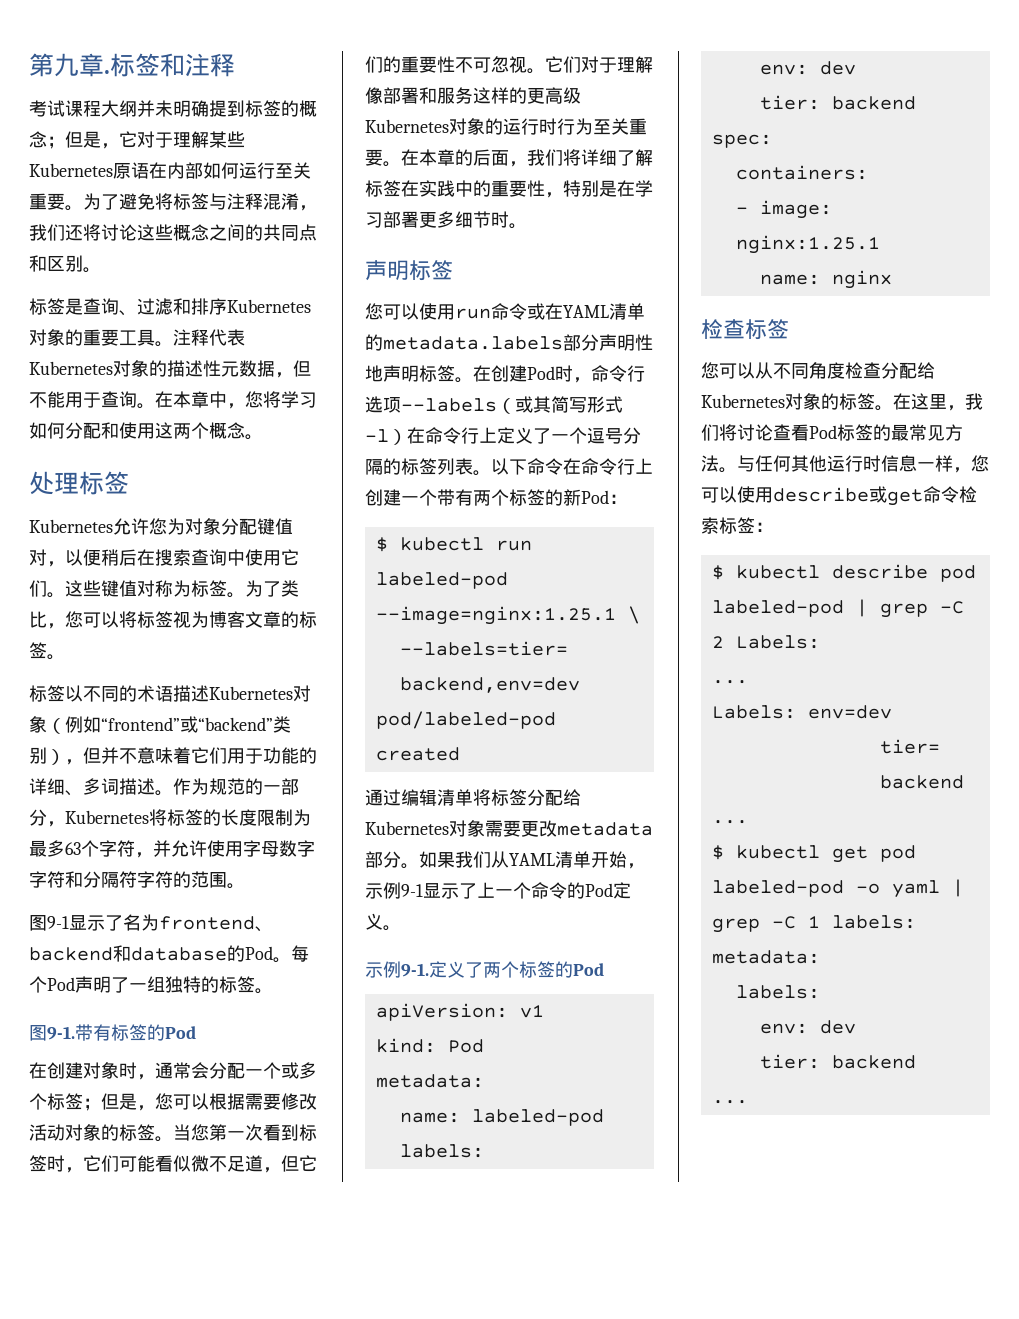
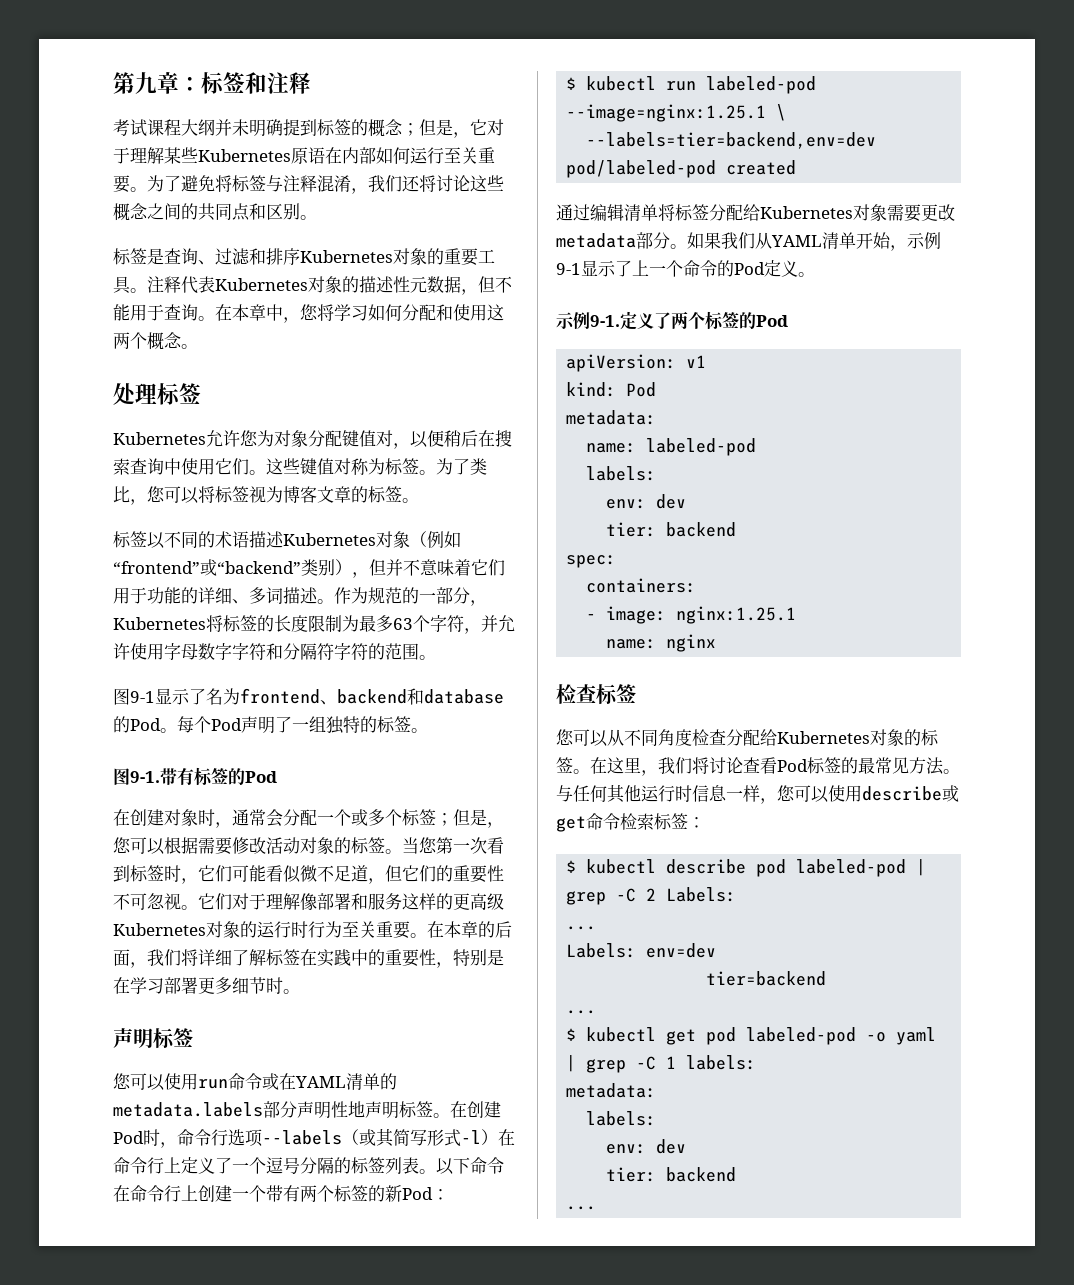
[104,70,110,74] . -> [179,77,201,91] ：

